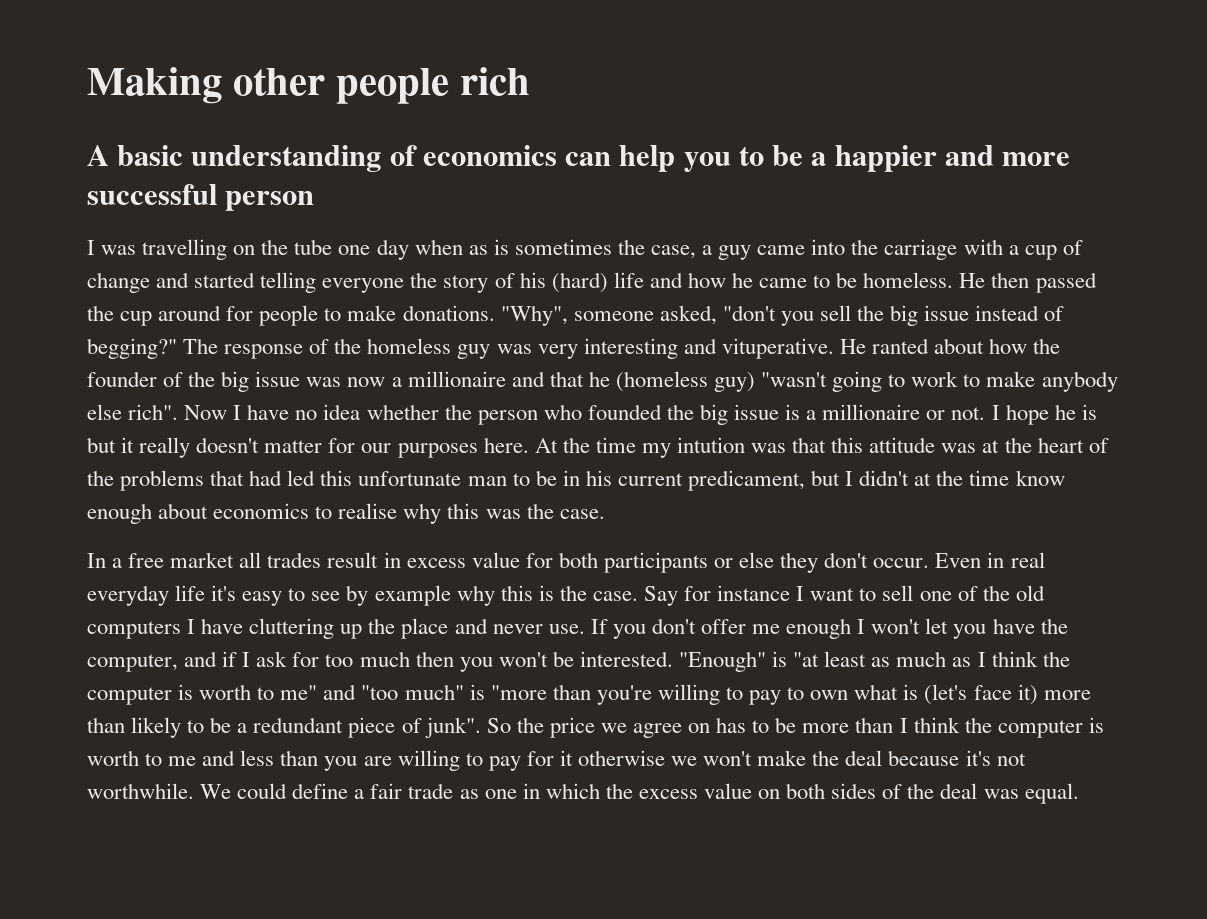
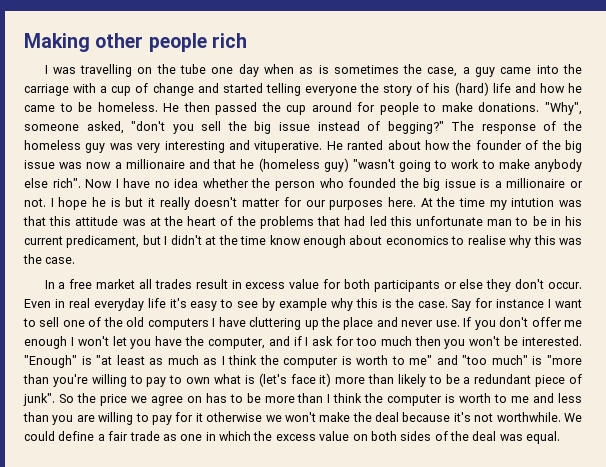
[87,145,1071,172] [87,184,315,211] // A basic understanding of economics can help you to be a happier and more successful person -> (247, 40) none

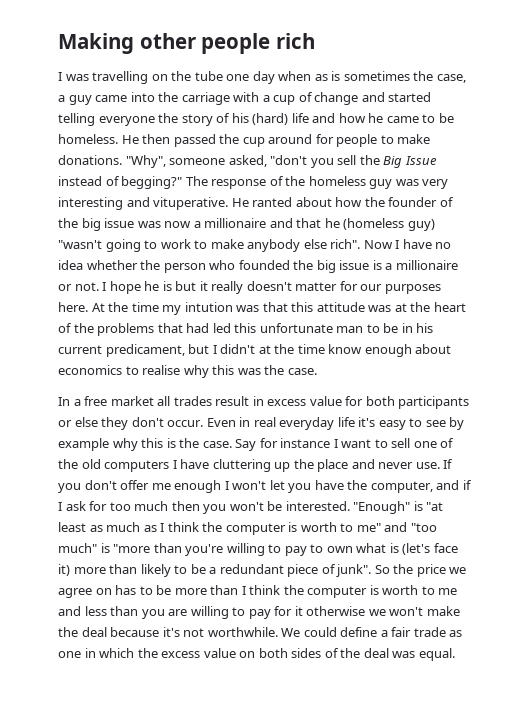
[254,121,311,134] big issue -> [383,156,437,168] Big Issue

